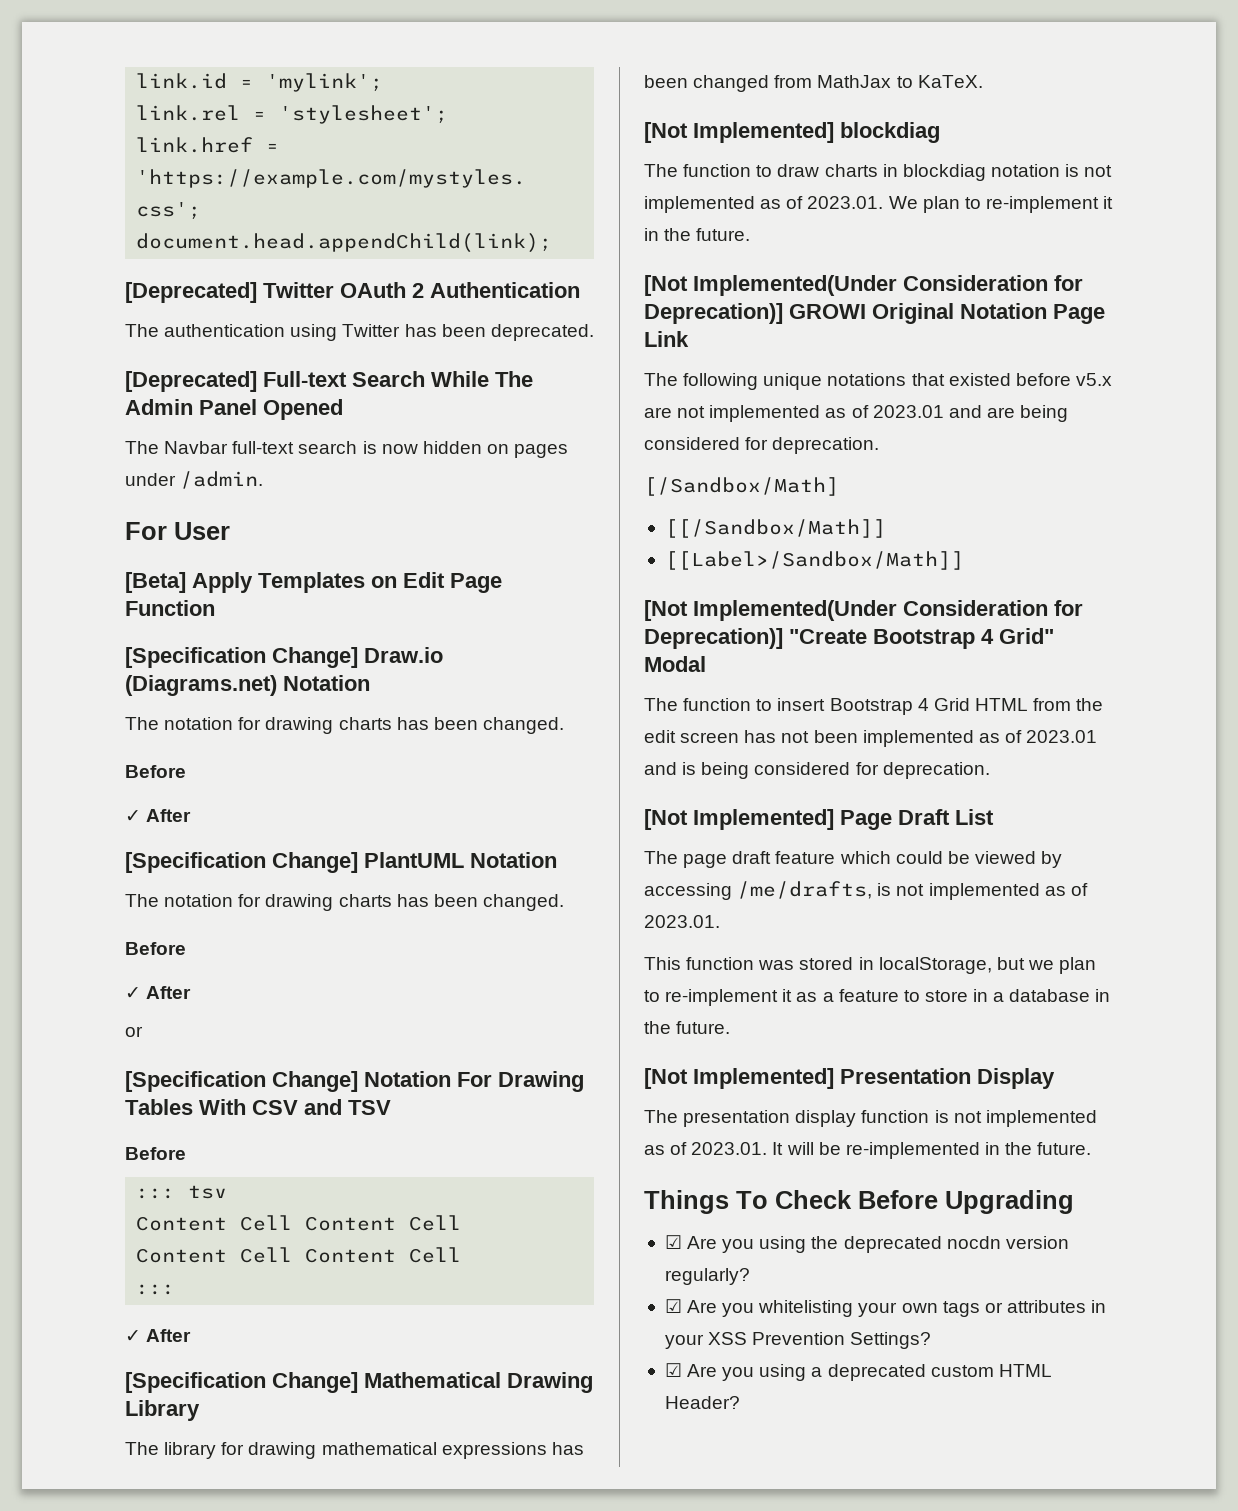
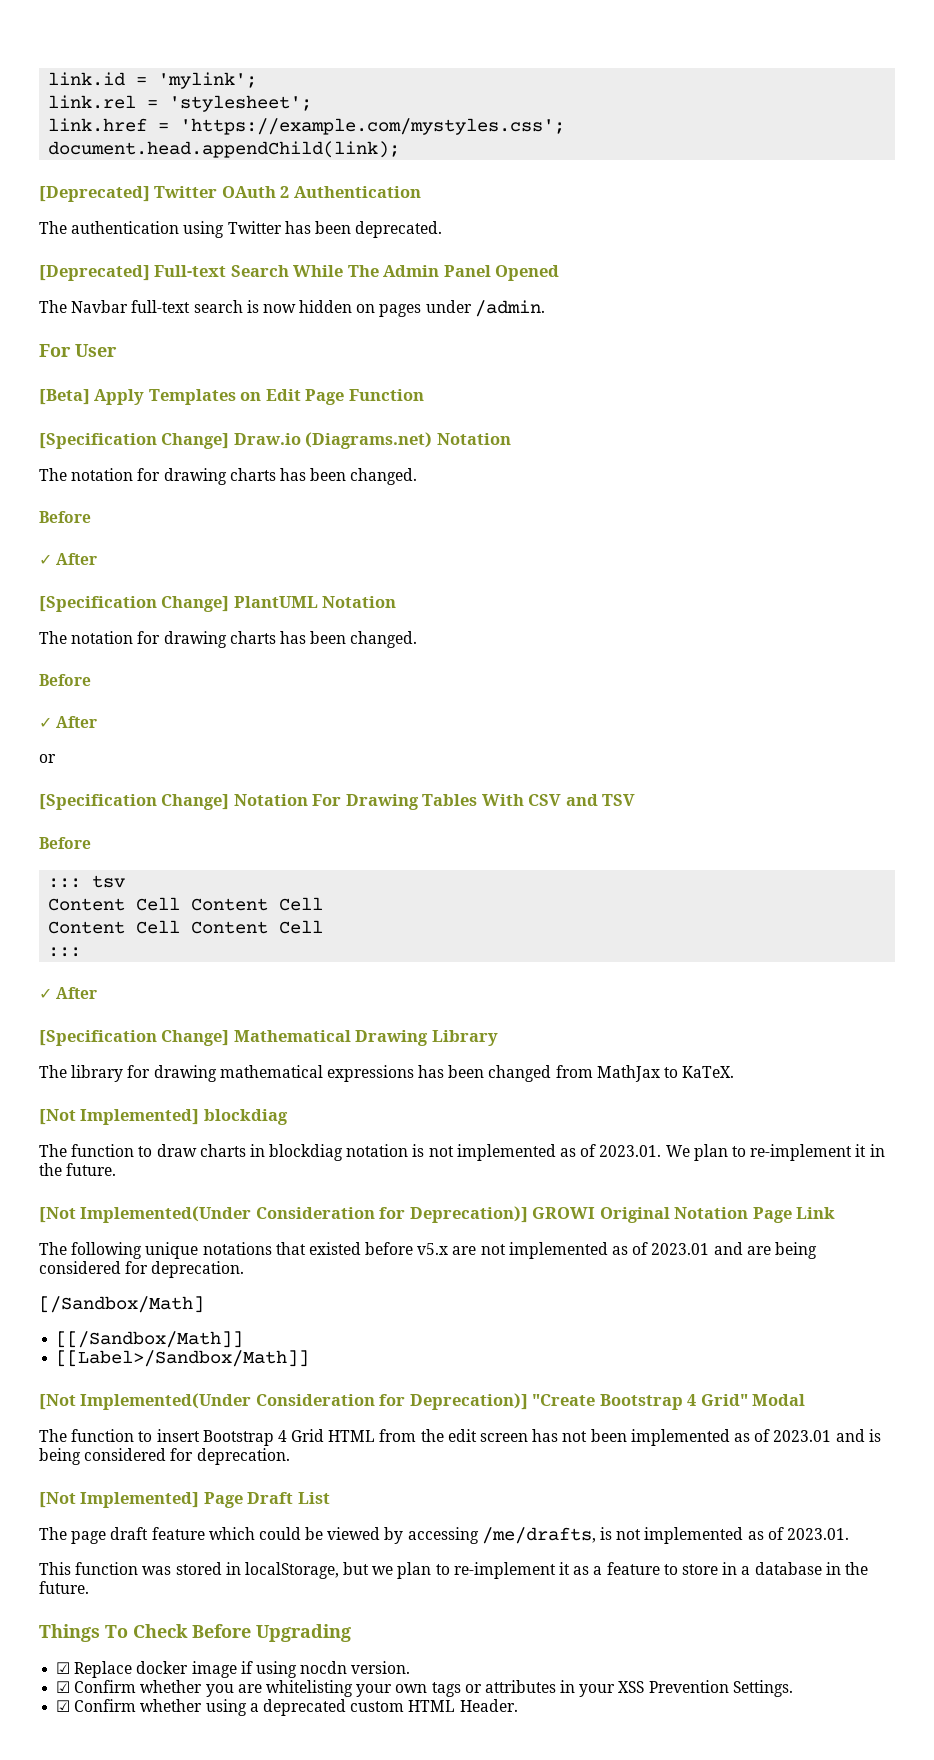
[644,1068,1055,1089] [644,1110,1097,1127] [644,1142,1092,1159] // [Not Implemented] Presentation Display // The presentation display function is not implemented as of 2023.01. It will be re-implemented in the future. -> (89, 1587) none
[687,1236,1069,1253] [664,1268,750,1285] [664,1299,755,1317] Are you using the deprecated nocdn version regularly? // ☑ Are you -> [74,1661,411,1678] [56,1680,262,1697] Replace docker image if using nocdn version. // ☑ Confirm whether you are
[850,1332,932,1349] [664,1363,755,1381] Settings? // ☑ Are you -> [732,1680,793,1697] [56,1699,203,1712] Settings. // ☑ Confirm whether
[664,1396,740,1409] Header? -> [459,1699,518,1712] Header.

